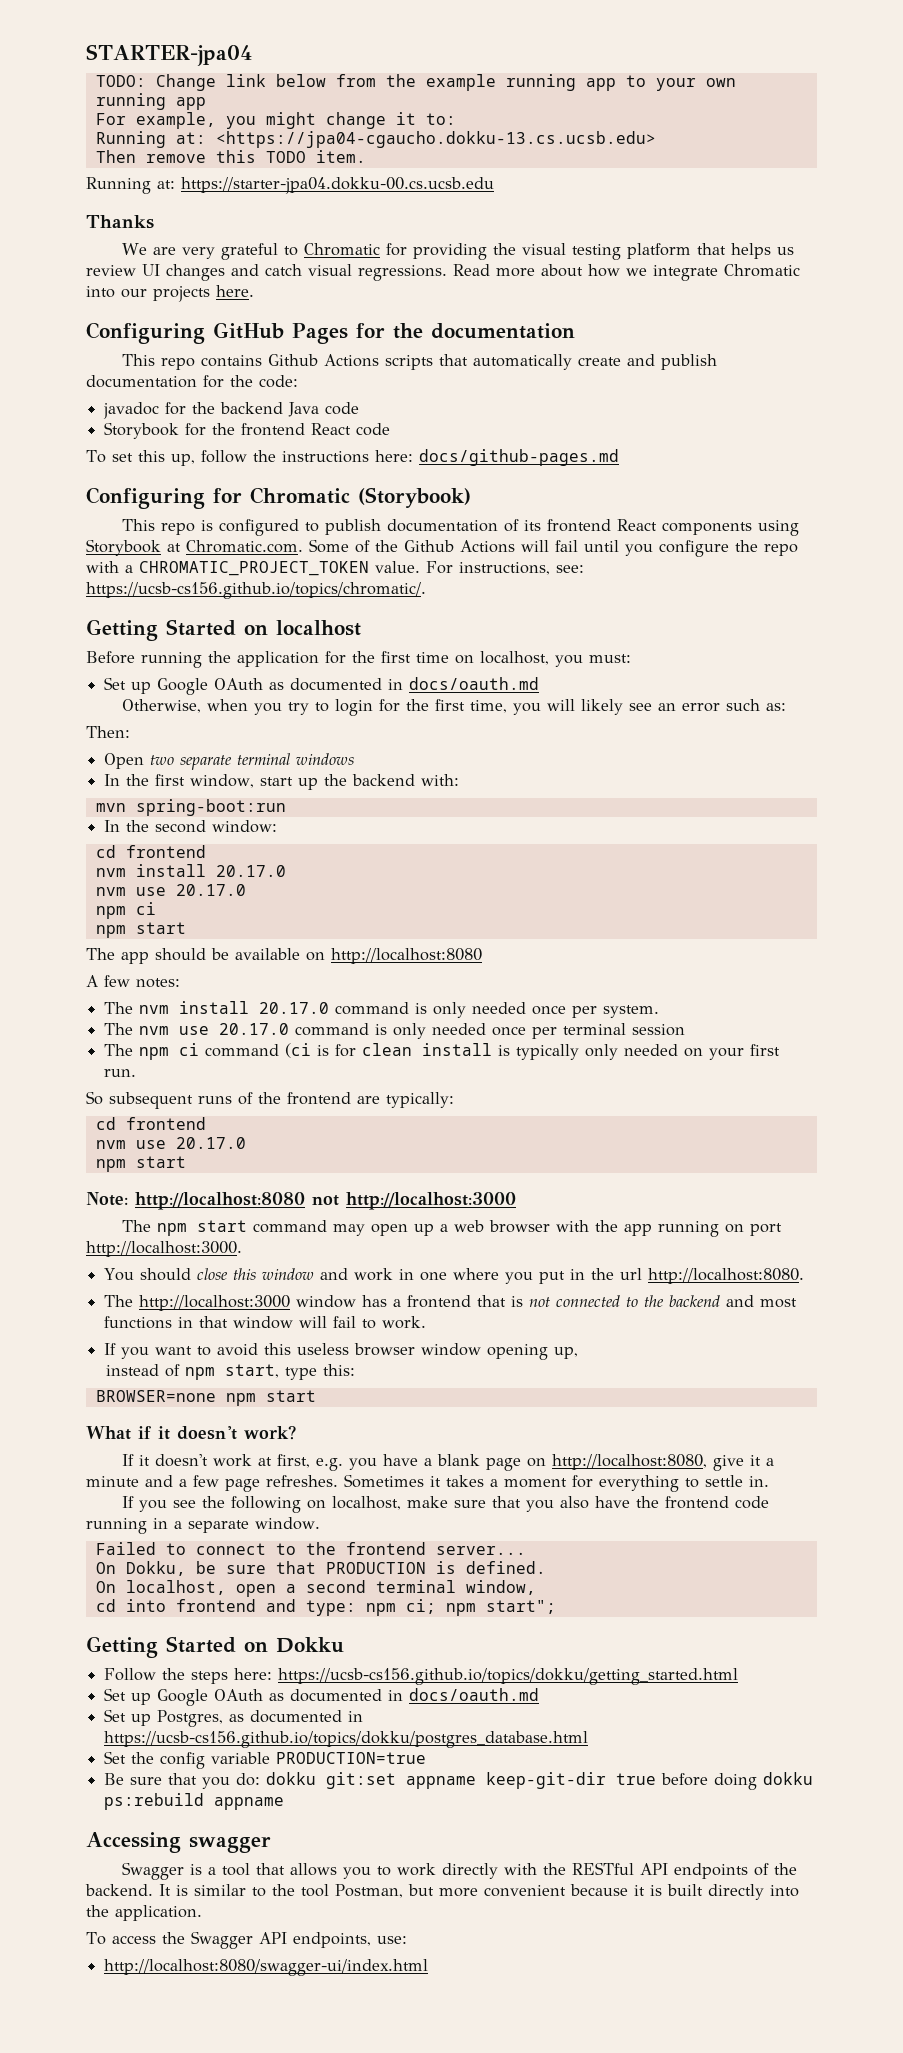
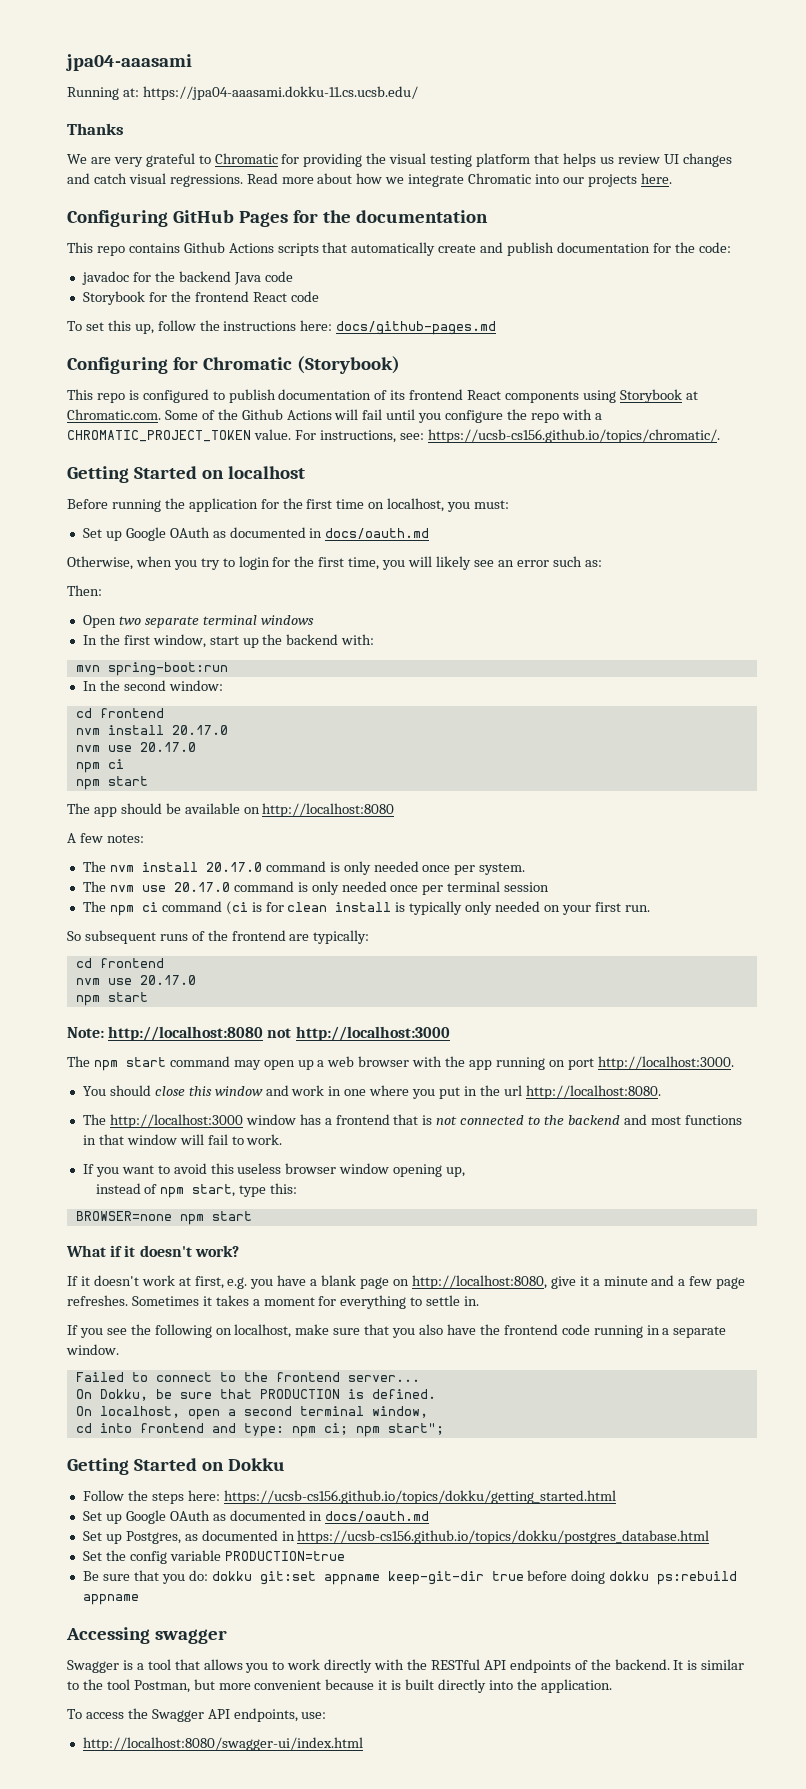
[86,44,252,66] [95,74,736,91] [95,93,206,110] [95,112,456,129] [95,131,656,148] [95,150,366,163] [86,177,494,194] STARTER-jpa04 // TODO: Change link below from the example running app to your own running app // For example, you might change it to: // Running at: <https://jpa04-cgaucho.dokku-13.cs.ucsb.edu> // Then remove this TODO item. // Running at: https://starter-jpa04.dokku-00.cs.ucsb.edu -> [66,54,192,71] [67,86,418,100] jpa04-aaasami // Running at: https://jpa04-aaasami.dokku-11.cs.ucsb.edu/

